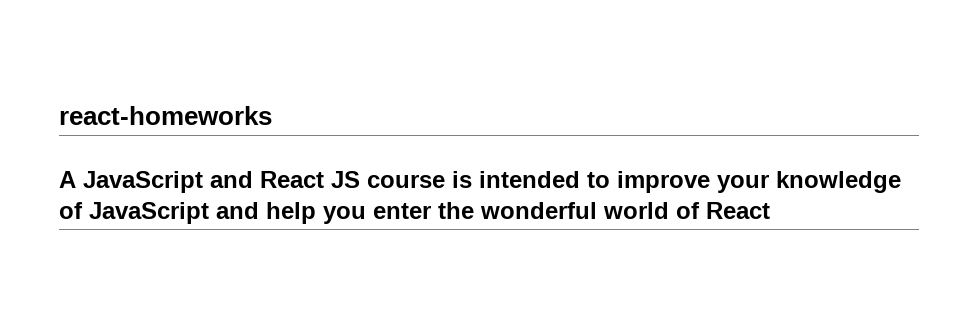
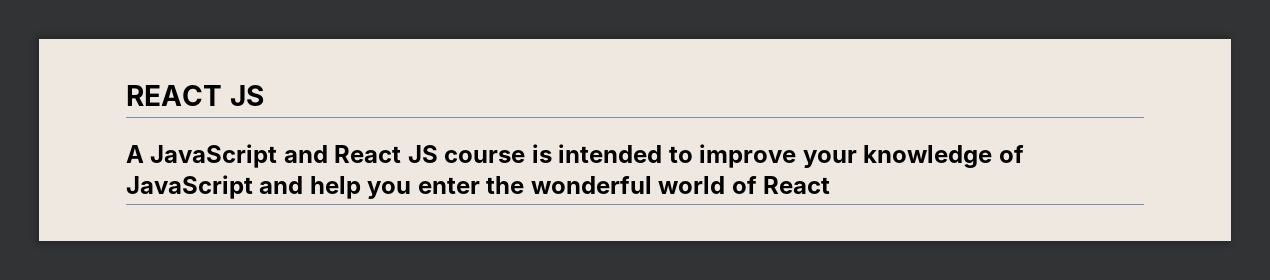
[59,106,272,125] react-homeworks -> [126,85,264,106] REACT JS

